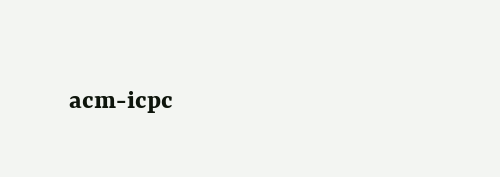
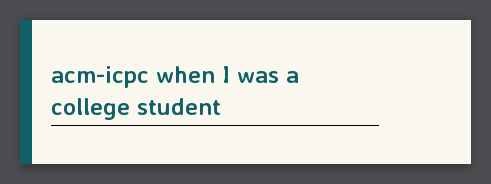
(173, 102) none -> [156,66,299,83] [51,98,221,120] when I was a college student

